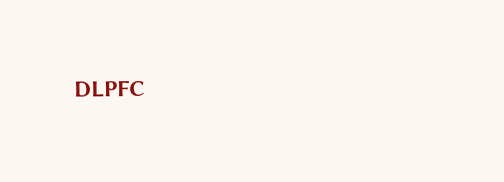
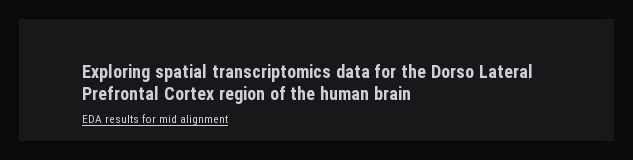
[73,79,146,98] DLPFC -> [82,64,534,82] [82,86,412,104] [82,114,229,125] Exploring spatial transcriptomics data for the Dorso Lateral Prefrontal Cortex region of the human brain // EDA results for mid alignment

